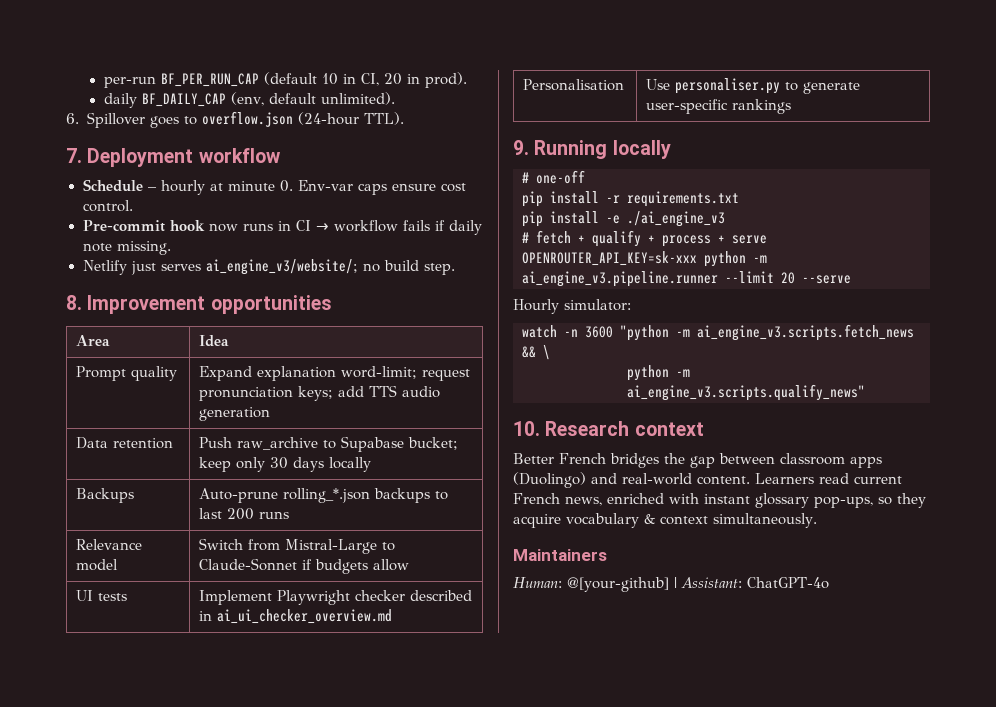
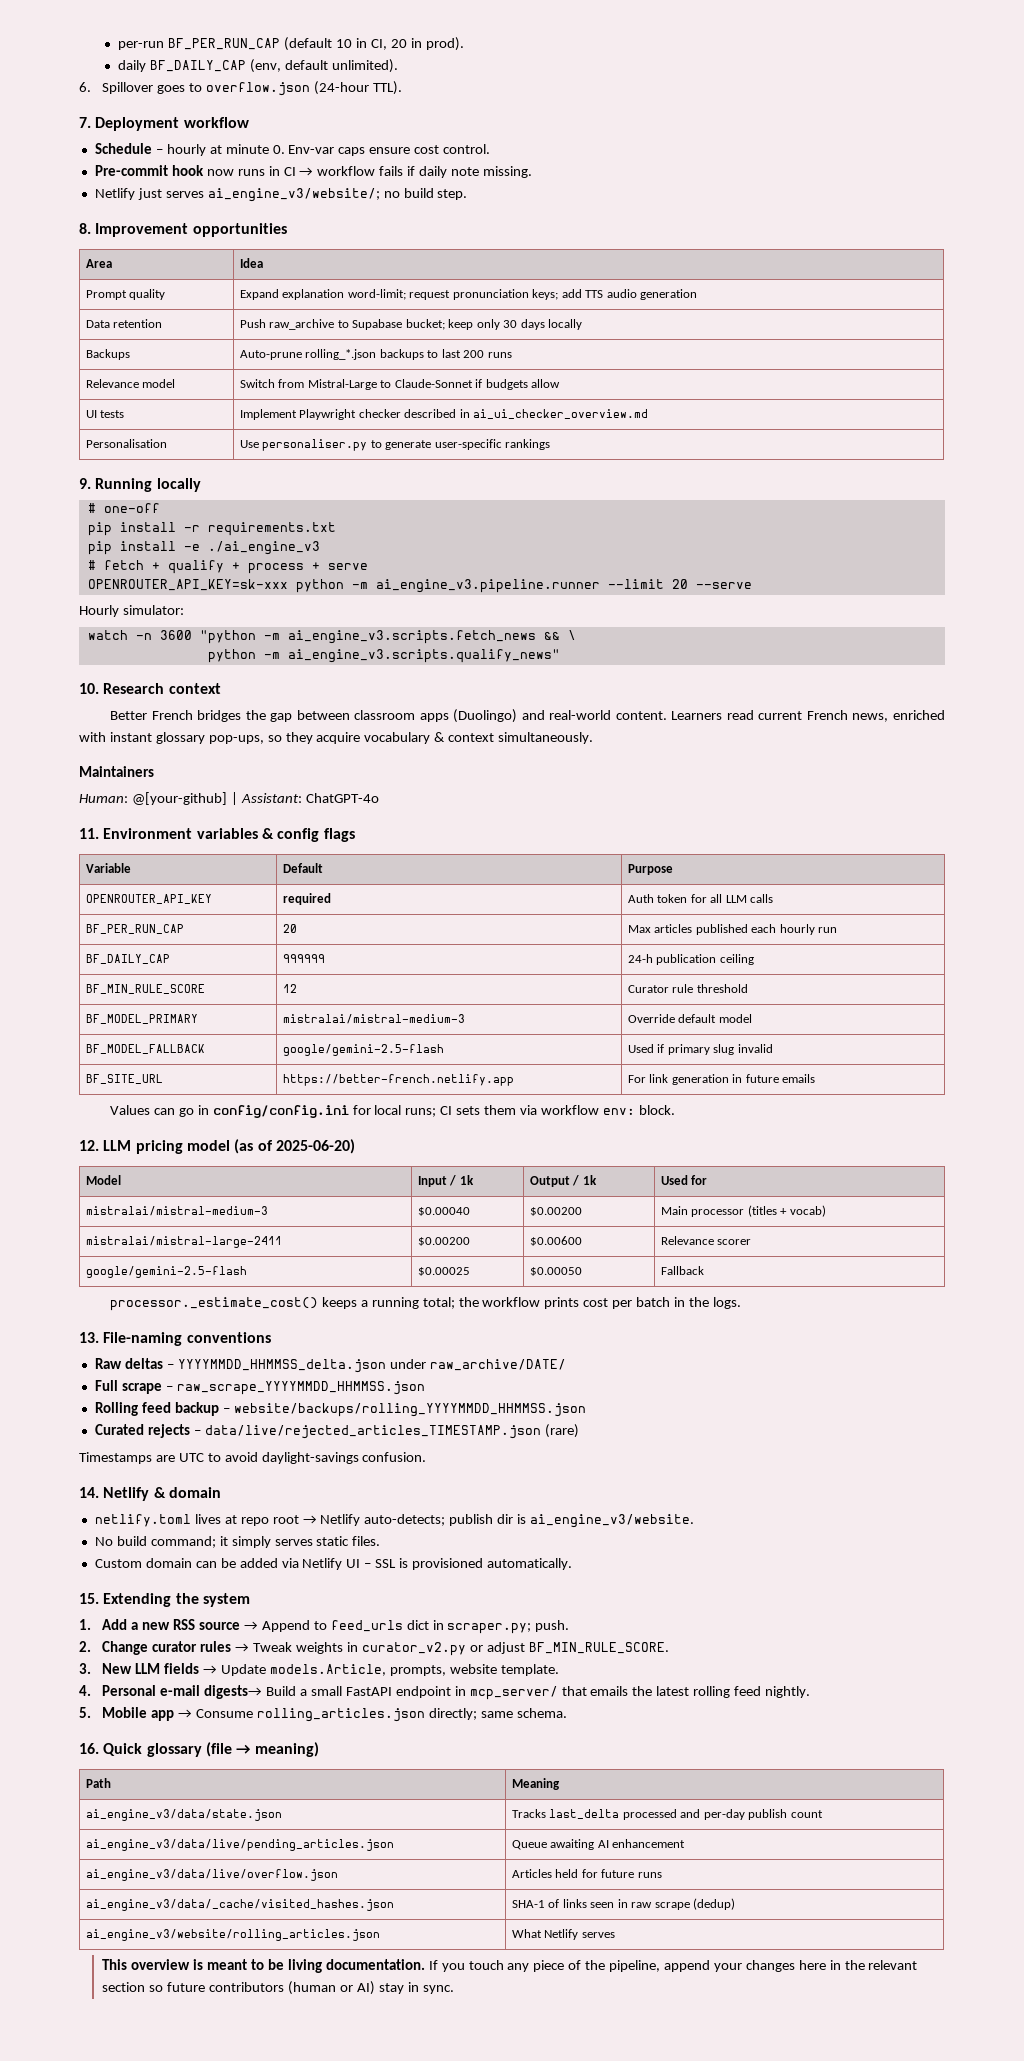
(829, 583) none -> [79,828,355,842] [85,863,131,873] [282,863,323,873] [627,864,673,875] [85,894,212,904] [282,893,331,905] [627,894,774,903] [85,924,184,934] [282,924,297,933] [627,924,838,935] [85,954,170,964] [282,954,325,963] [627,954,754,965] [85,984,205,994] [282,984,297,993] [627,984,748,993] [85,1014,198,1024] [282,1014,465,1024] [627,1014,752,1023] [85,1044,205,1054] [282,1044,444,1056] [627,1044,773,1055] [85,1074,163,1084] [282,1074,514,1086] [627,1074,816,1085] [109,1105,675,1118] [79,1139,355,1154] [85,1175,121,1185] [417,1175,474,1187] [529,1175,597,1187] [660,1175,708,1185] [85,1206,268,1216] [417,1207,470,1216] [529,1207,582,1216] [660,1205,826,1217] [85,1236,282,1248] [417,1237,470,1246] [529,1236,582,1246] [660,1236,752,1245] [85,1266,247,1278] [417,1267,470,1276] [529,1267,582,1276] [660,1266,704,1275] [109,1297,741,1311] [79,1332,271,1346] [94,1358,566,1373] [94,1380,425,1395] [94,1402,586,1417] [94,1424,579,1439] [79,1452,427,1464] [79,1487,221,1501] [94,1514,695,1528] [94,1536,381,1548] [94,1558,572,1570] [79,1593,250,1607] [79,1619,570,1634] [79,1641,669,1656] [79,1663,559,1676] [79,1685,810,1700] [79,1707,567,1722] [79,1742,319,1757] [85,1778,111,1788] [511,1778,560,1790] [85,1809,282,1821] [511,1809,823,1820] [85,1839,394,1851] [511,1839,686,1850] [85,1869,338,1881] [511,1869,662,1878] [85,1899,394,1911] [511,1898,736,1910] [85,1929,380,1941] [511,1929,615,1940] [102,1959,918,1973] [102,1981,454,1995] // 11. Environment variables & config flags // Variable | Default | Purpose // OPENROUTER_API_KEY | required | Auth token for all LLM calls // BF_PER_RUN_CAP | 20 | Max articles published each hourly run // BF_DAILY_CAP | 999999 | 24-h publication ceiling // BF_MIN_RULE_SCORE | 12 | Curator rule threshold // BF_MODEL_PRIMARY | mistralai/mistral-medium-3 | Override default model // BF_MODEL_FALLBACK | google/gemini-2.5-flash | Used if primary slug invalid // BF_SITE_URL | https://better-french.netlify.app | For link generation in future emails // Values can go in config/config.ini for local runs; CI sets them via workflow env: block. // 12. LLM pricing model (as of 2025-06-20) // Model | Input / 1k | Output / 1k | Used for // mistralai/mistral-medium-3 | $0.00040 | $0.00200 | Main processor (titles + vocab) // mistralai/mistral-large-2411 | $0.00200 | $0.00600 | Relevance scorer // google/gemini-2.5-flash | $0.00025 | $0.00050 | Fallback // processor._estimate_cost() keeps a running total; the workflow prints cost per batch in the logs. // 13. File-naming conventions // Raw deltas – YYYYMMDD_HHMMSS_delta.json under raw_archive/DATE/ // Full scrape – raw_scrape_YYYYMMDD_HHMMSS.json // Rolling feed backup – website/backups/rolling_YYYYMMDD_HHMMSS.json // Curated rejects – data/live/rejected_articles_TIMESTAMP.json (rare) // Timestamps are UTC to avoid daylight-savings confusion. // 14. Netlify & domain // netlify.toml lives at repo root → Netlify auto-detects; publish dir is ai_engine_v3/website. // No build command; it simply serves static files. // Custom domain can be added via Netlify UI – SSL is provisioned automatically. // 15. Extending the system // 1. Add a new RSS source → Append to feed_urls dict in scraper.py; push. // 2. Change curator rules → Tweak weights in curator_v2.py or adjust BF_MIN_RULE_SCORE. // 3. New LLM fields → Update models.Article, prompts, website template. // 4. Personal e-mail digests→ Build a small FastAPI endpoint in mcp_server/ that emails the latest rolling feed nightly. // 5. Mobile app → Consume rolling_articles.json directly; same schema. // 16. Quick glossary (file → meaning) // Path | Meaning // ai_engine_v3/data/state.json | Tracks last_delta processed and per-day publish count // ai_engine_v3/data/live/pending_articles.json | Queue awaiting AI enhancement // ai_engine_v3/data/live/overflow.json | Articles held for future runs // ai_engine_v3/data/_cache/visited_hashes.json | SHA-1 of links seen in raw scrape (dedup) // ai_engine_v3/website/rolling_articles.json | What Netlify serves // This overview is meant to be living documentation. If you touch any piece of the pipeline, append your changes here in the relevant section so future contributors (human or AI) stay in sync.

